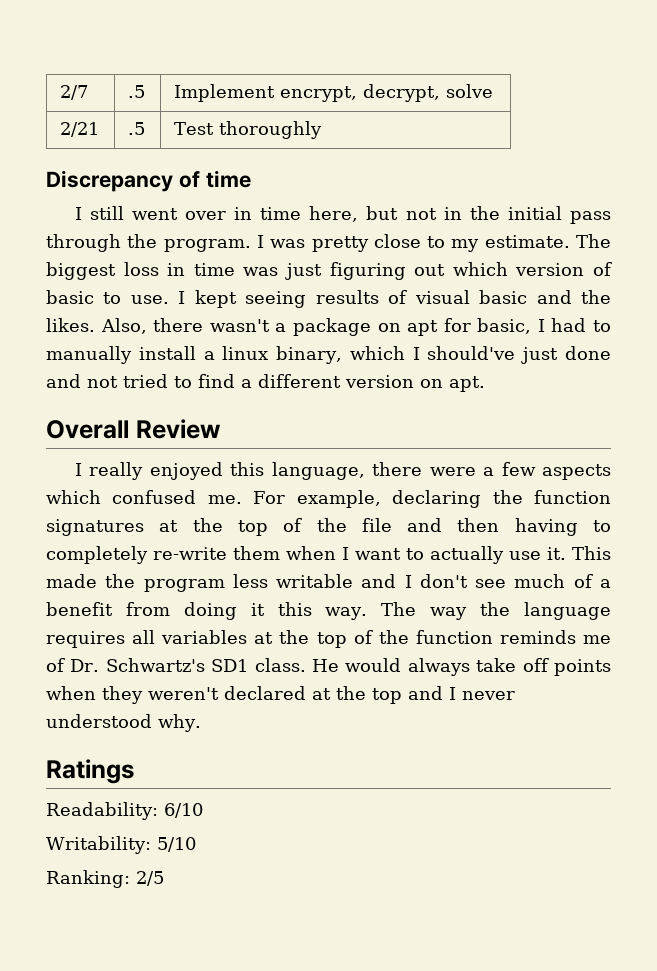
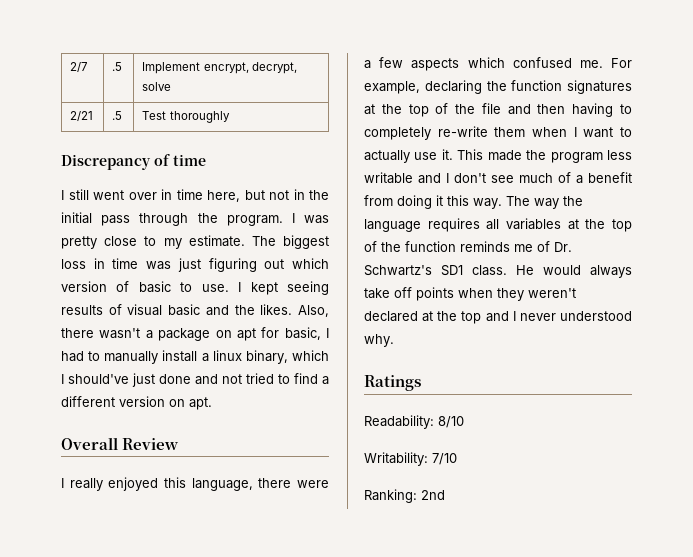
[164,803,203,818] 6/10 -> [438,416,464,428] 8/10
[156,837,196,852] 5/10 -> [432,453,457,465] 7/10
[136,871,164,886] 2/5 -> [421,490,445,500] 2nd

